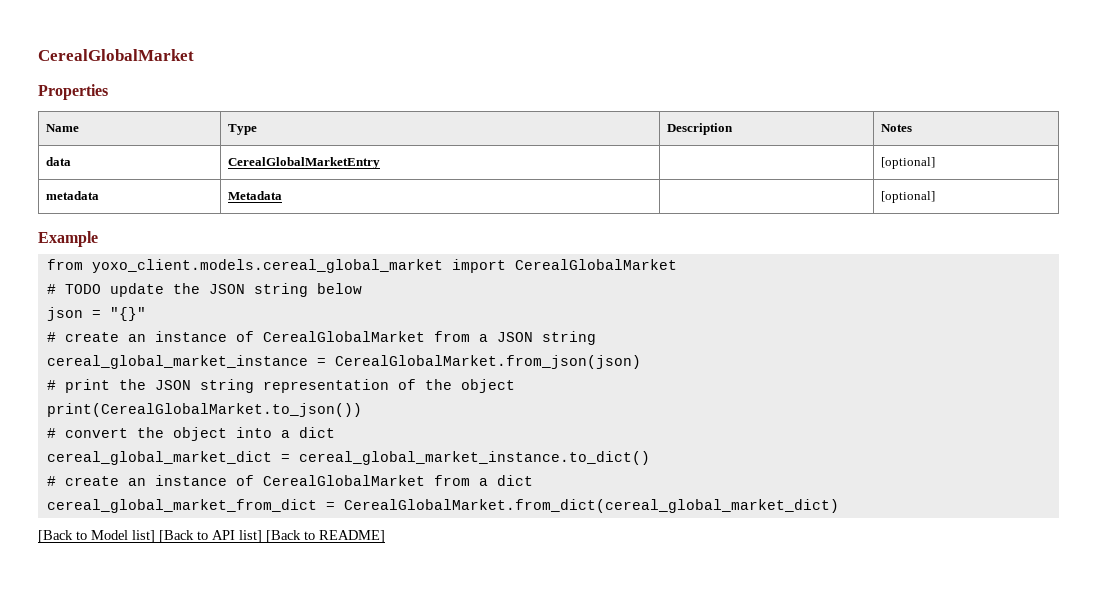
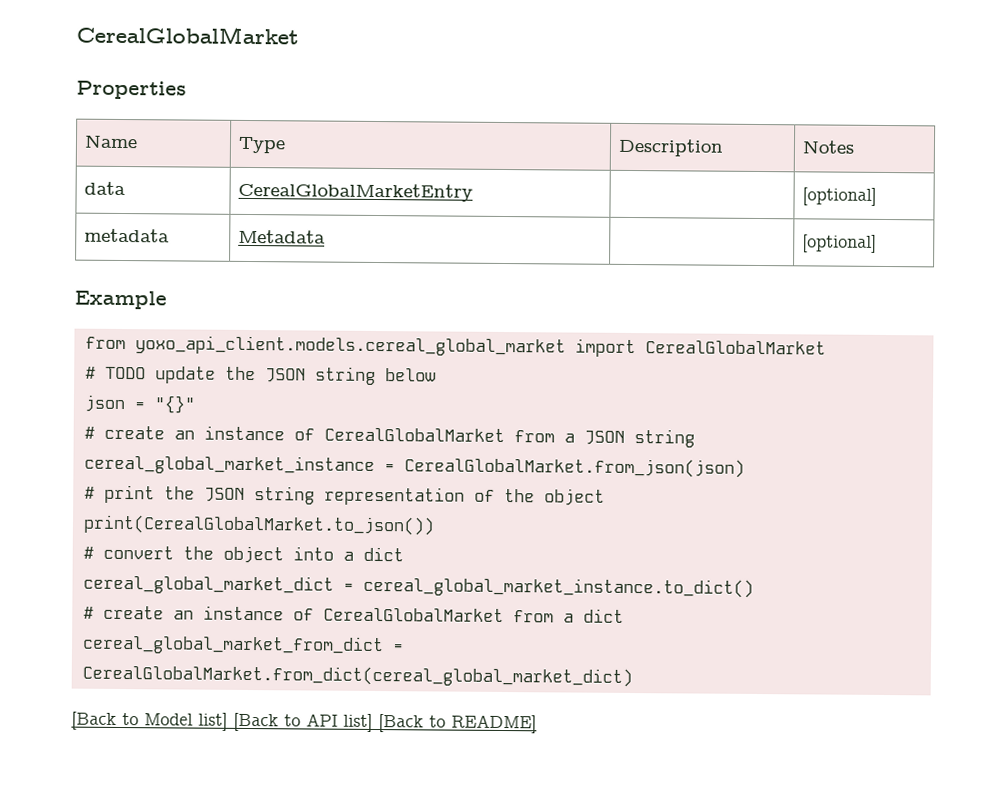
[91,259,443,273] yoxo_client.models.cereal_global_market -> [134,335,566,357] yoxo_api_client.models.cereal_global_market

